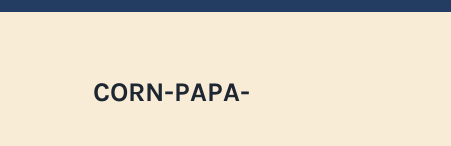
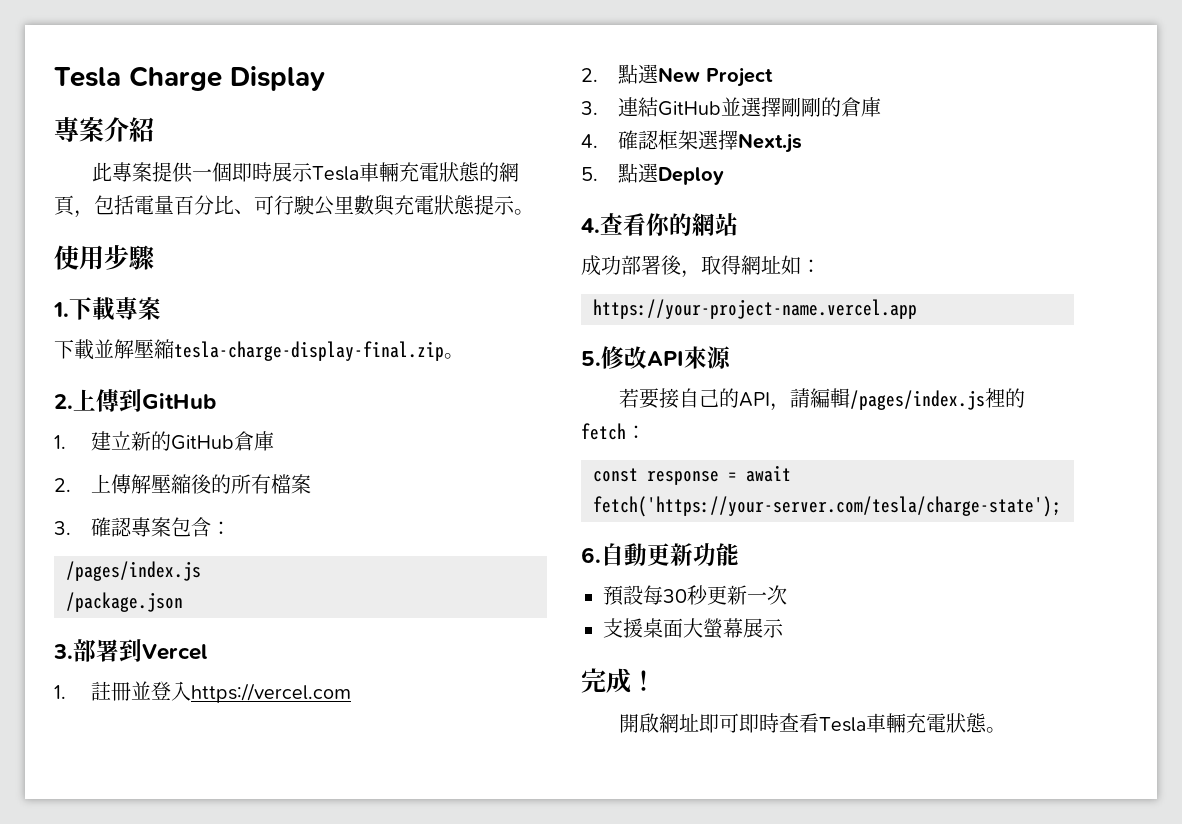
[93,83,250,102] CORN-PAPA- -> [54,66,325,91] [54,117,154,142] [92,162,520,183] [54,194,534,218] [54,245,155,270] [53,297,161,321] [54,339,464,361] [54,389,216,412] [54,431,275,451] [54,474,312,494] [54,517,232,537] [66,561,201,581] [66,592,183,612] [53,639,207,662] [54,681,352,703] [581,64,773,87] [581,97,882,117] [581,130,803,153] [581,163,725,185] [581,213,738,236] [581,255,821,278] [593,299,917,319] [581,346,732,369] [619,388,1026,411] [581,423,646,440] [593,465,791,485] [593,496,1061,517] [581,543,739,566] [603,585,787,606] [603,618,784,639] [581,668,656,693] [619,713,1007,733] Tesla Charge Display // 專案介紹 // 此專案提供一個即時展示Tesla車輛充電狀態的網頁，包括電量百分比、可行駛公里數與充電狀態提示。 // 使用步驟 // 1.下載專案 // 下載並解壓縮tesla-charge-display-final.zip。 // 2.上傳到GitHub // 1.建立新的GitHub倉庫 // 2.上傳解壓縮後的所有檔案 // 3.確認專案包含： // /pages/index.js // /package.json // 3.部署到Vercel // 1.註冊並登入https://vercel.com // 2.點選New Project // 3.連結GitHub並選擇剛剛的倉庫 // 4.確認框架選擇Next.js // 5.點選Deploy // 4.查看你的網站 // 成功部署後，取得網址如： // https://your-project-name.vercel.app // 5.修改API來源 // 若要接自己的API，請編輯/pages/index.js裡的fetch： // const response = await fetch('https://your-server.com/tesla/charge-state'); // 6.自動更新功能 // 預設每30秒更新一次 // 支援桌面大螢幕展示 // 完成！ // 開啟網址即可即時查看Tesla車輛充電狀態。

